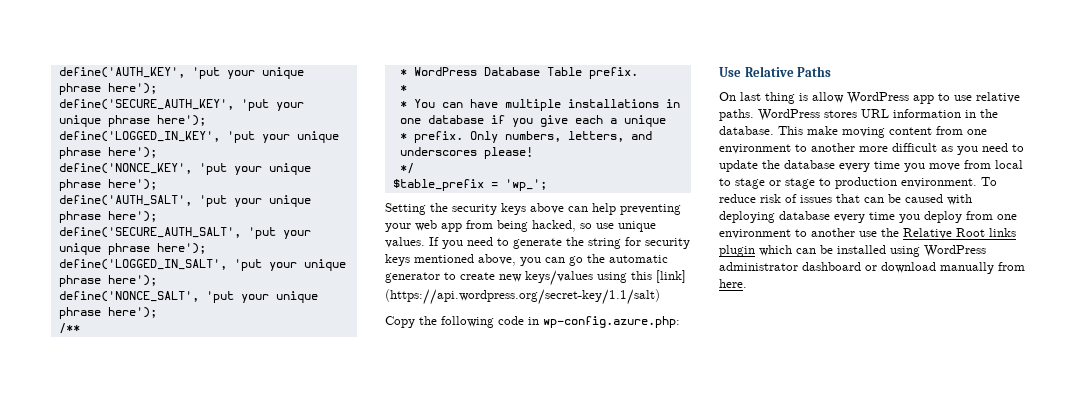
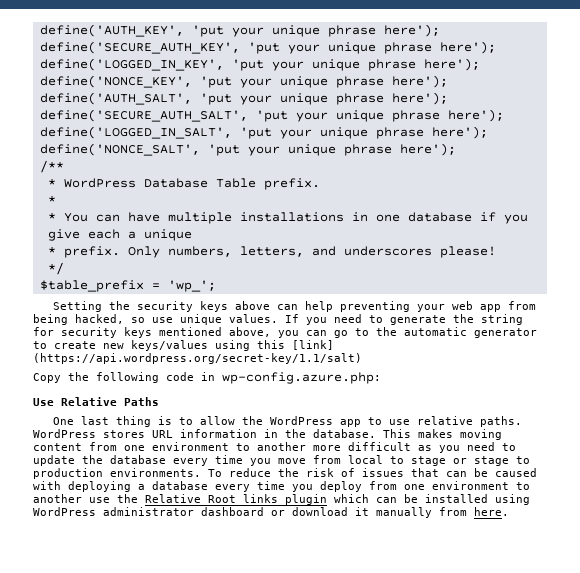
(583, 261) none -> [355,328,369,336] to
[719,92,736,101] On -> [52,417,74,425] One
[812,92,844,103] allow -> [178,416,263,425] to allow the
[807,126,838,135] make -> [418,429,453,438] makes
[901,178,977,188] environment. -> [110,468,201,477] environments.
(756, 198) none -> [278,468,299,477] the
(775, 217) none -> [138,484,145,490] a
(936, 267) none -> [355,507,369,516] it

